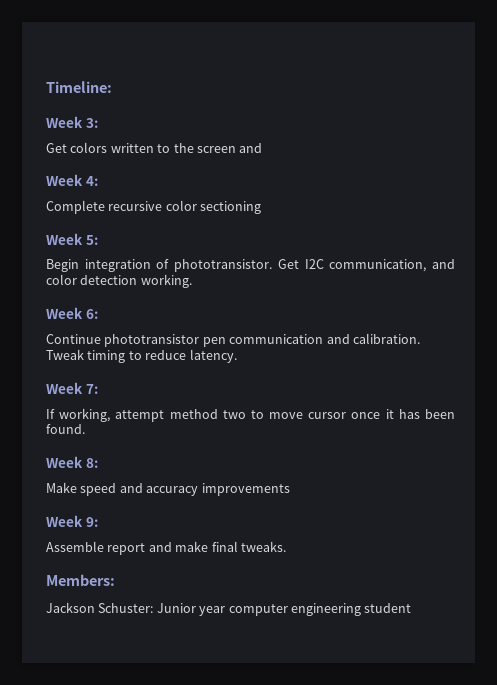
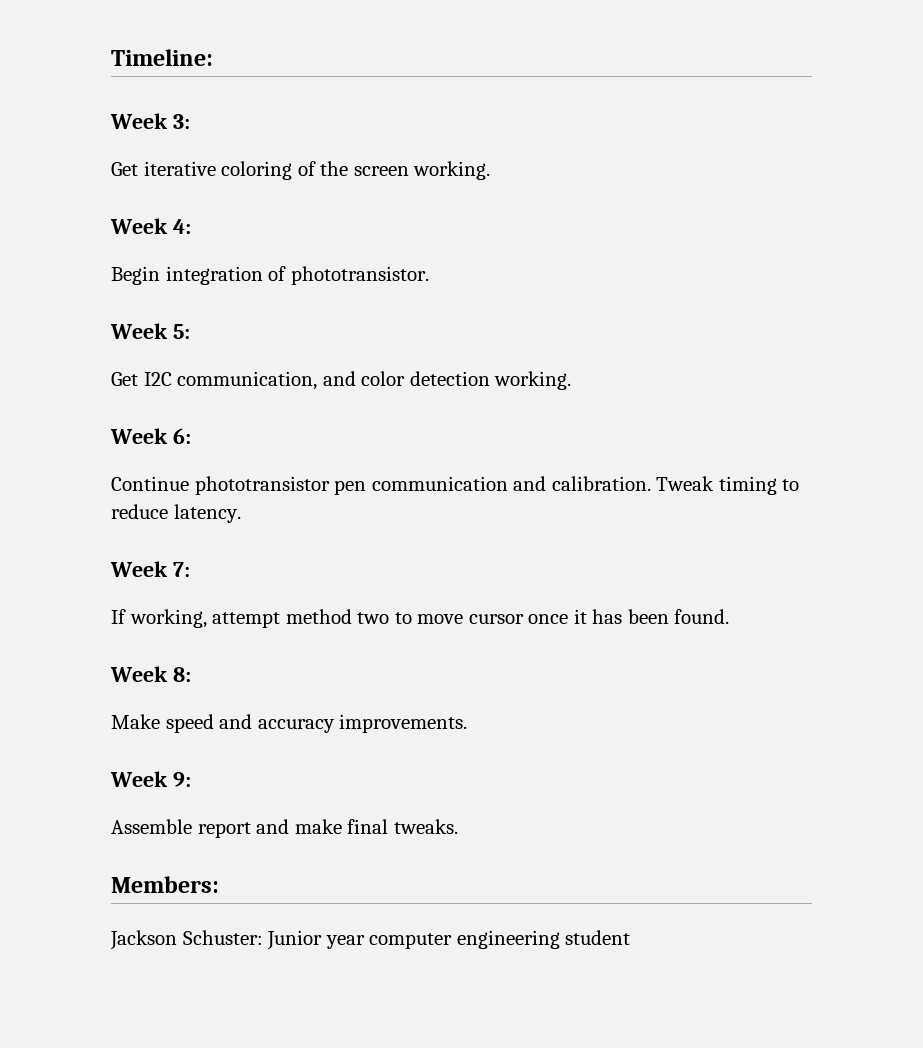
[70,142,171,153] colors written to -> [143,161,316,180] iterative coloring of
[239,143,263,153] and -> [413,161,491,180] working.
[46,200,262,214] [46,233,98,245] // Complete recursive color sectioning // Week 5: -> (191, 226) none
(273, 265) none -> [110,323,190,339] // Week 5: //
[201,483,290,496] improvements -> [339,714,468,733] improvements.

